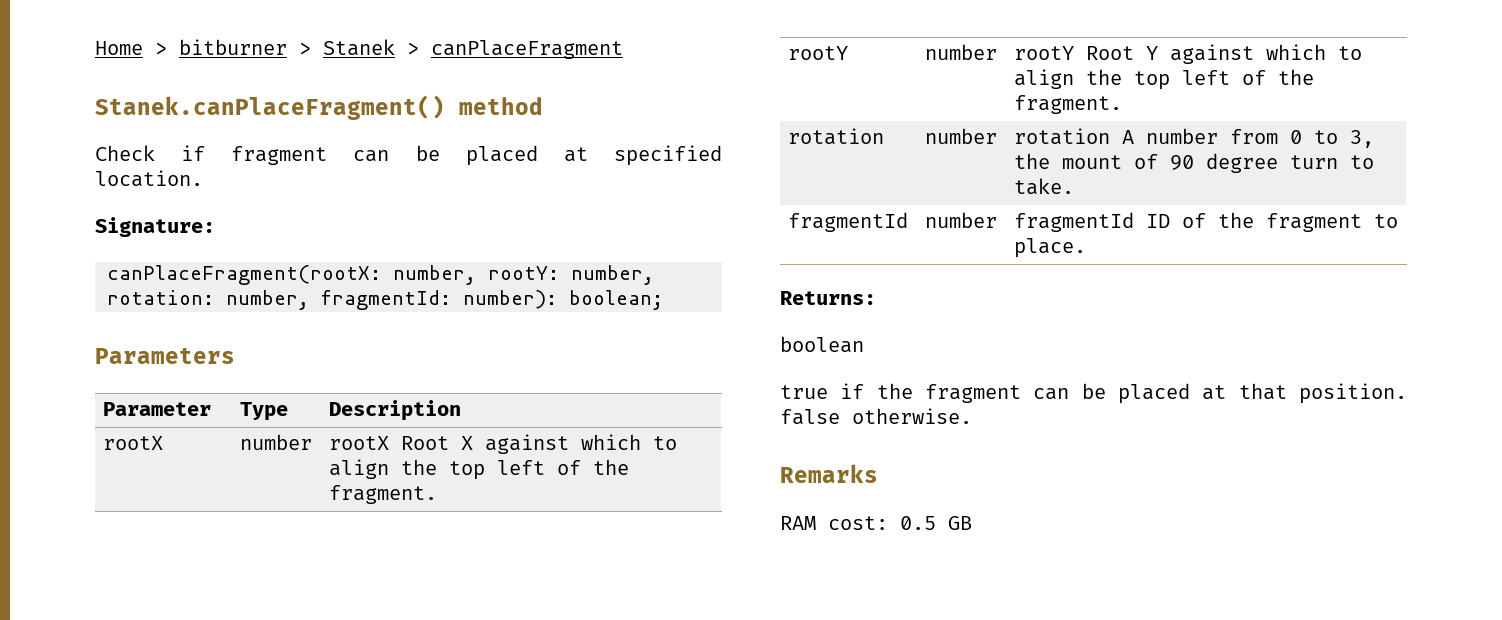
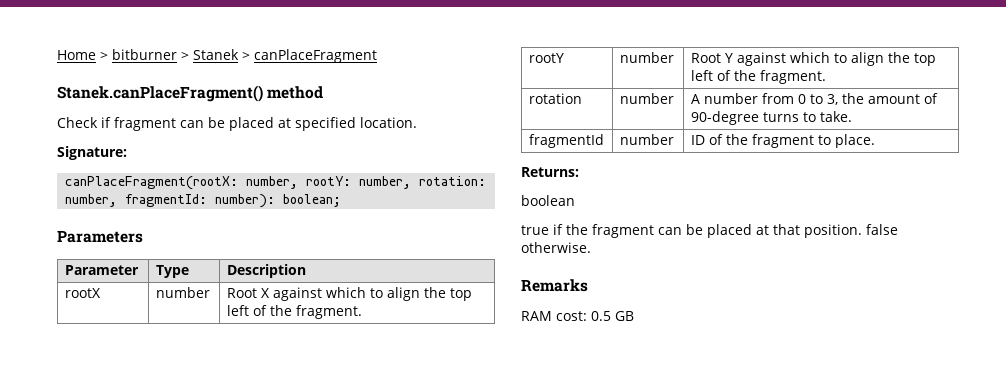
[329,436,390,450] rootX -> (210, 292) none
[1014,46,1075,60] rootY -> (674, 57) none
[1014,128,1111,145] rotation -> (674, 98) none
[1062,153,1339,173] mount of 90 degree turn -> [867,93,938,104] [690,111,799,125] amount of 90-degree turns
[1014,212,1135,232] fragmentId -> (674, 139) none

